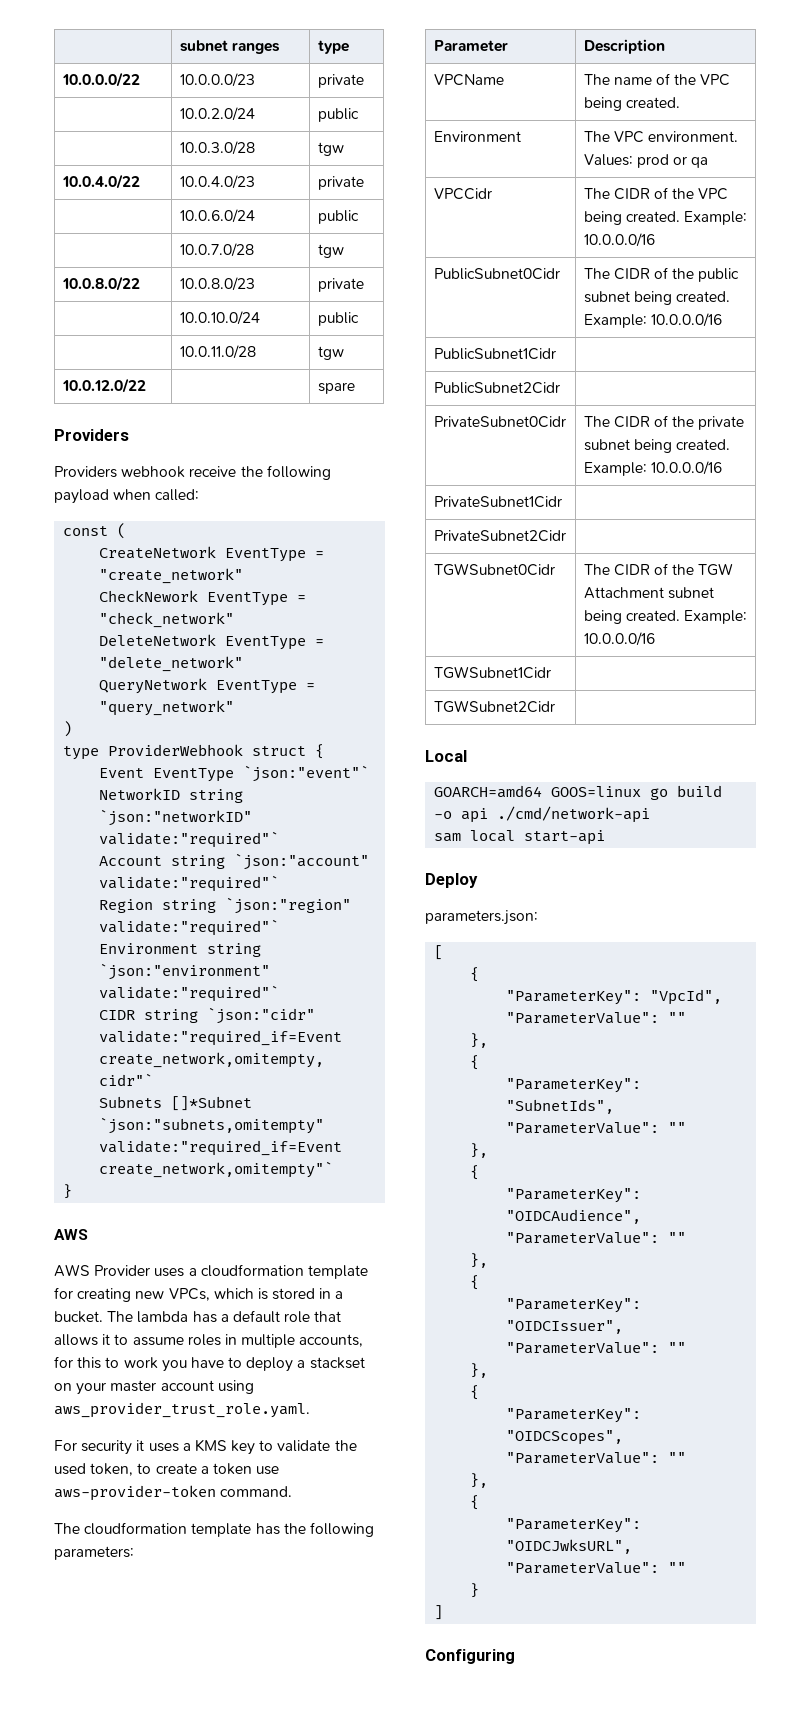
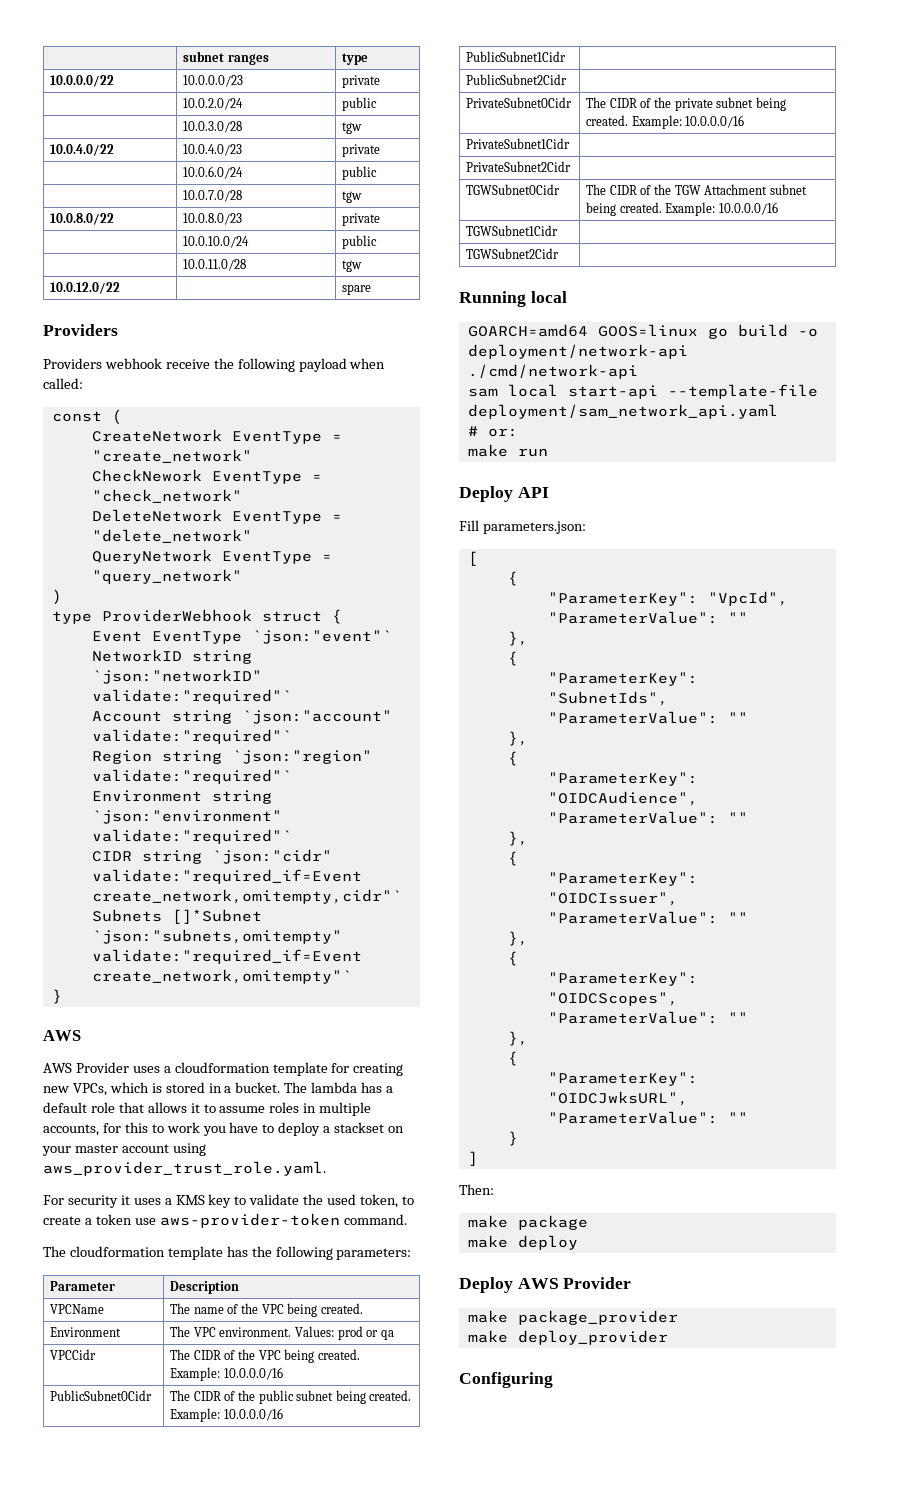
[425,750,467,762] Local -> [459,291,567,307] Running local
[461,808,489,823] api -> [467,344,688,359] deployment/network-api
[425,873,478,888] // Deploy // -> [667,384,818,399] [467,404,778,419] [467,426,518,437] [467,444,548,457] [459,486,549,502] [459,520,479,531] --template-file deployment/sam_network_api.yaml // # or: // make run // Deploy API // Fill
(444, 1612) none -> [459,1184,494,1195] [467,1215,588,1230] [467,1235,578,1250] [459,1277,632,1293] [467,1310,678,1325] [467,1330,668,1345] // Then: // make package // make deploy // Deploy AWS Provider // make package_provider // make deploy_provider

